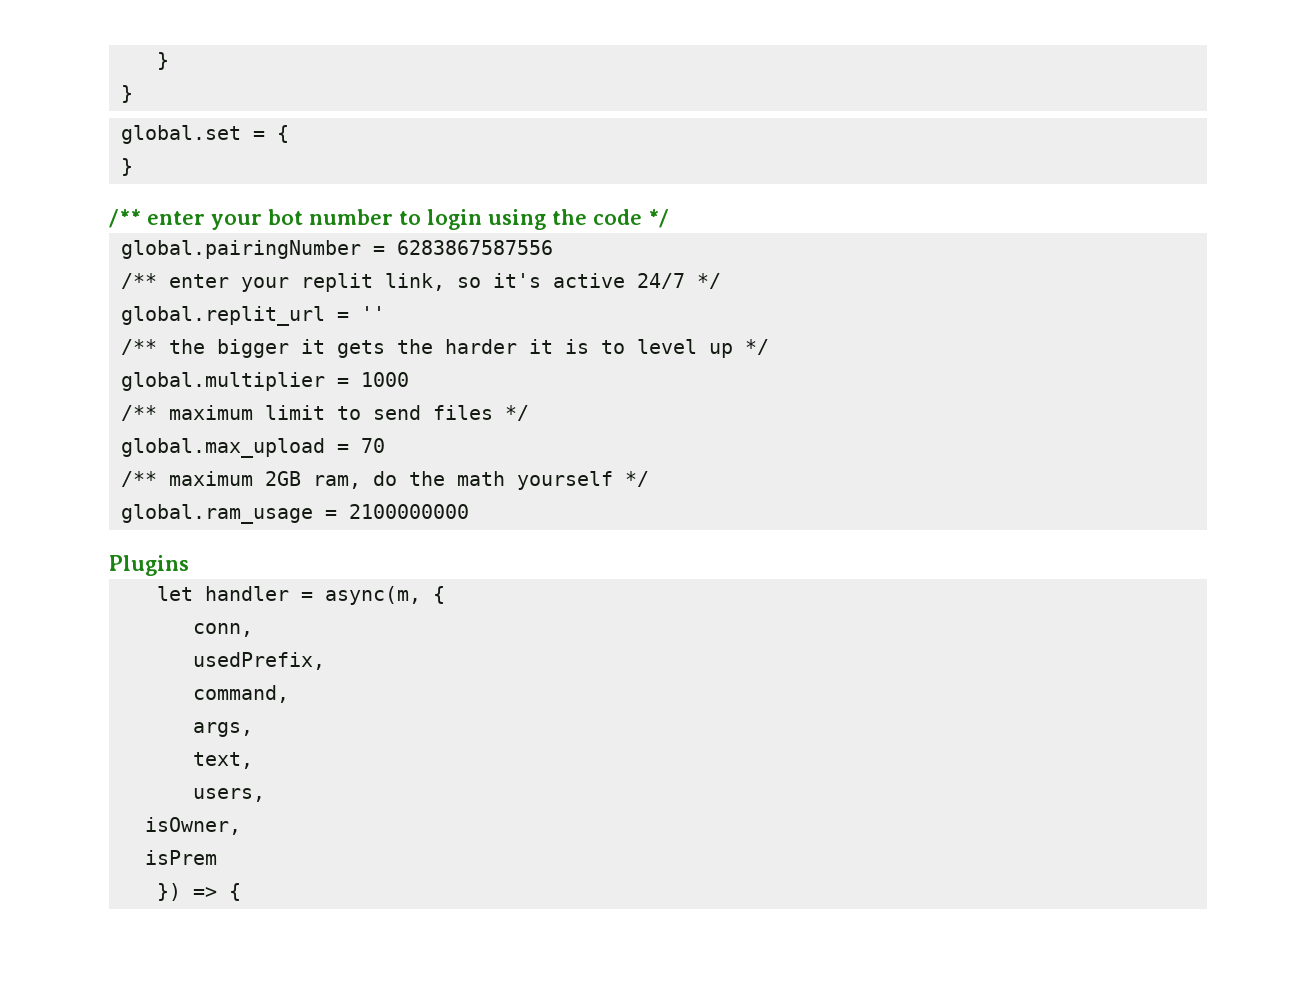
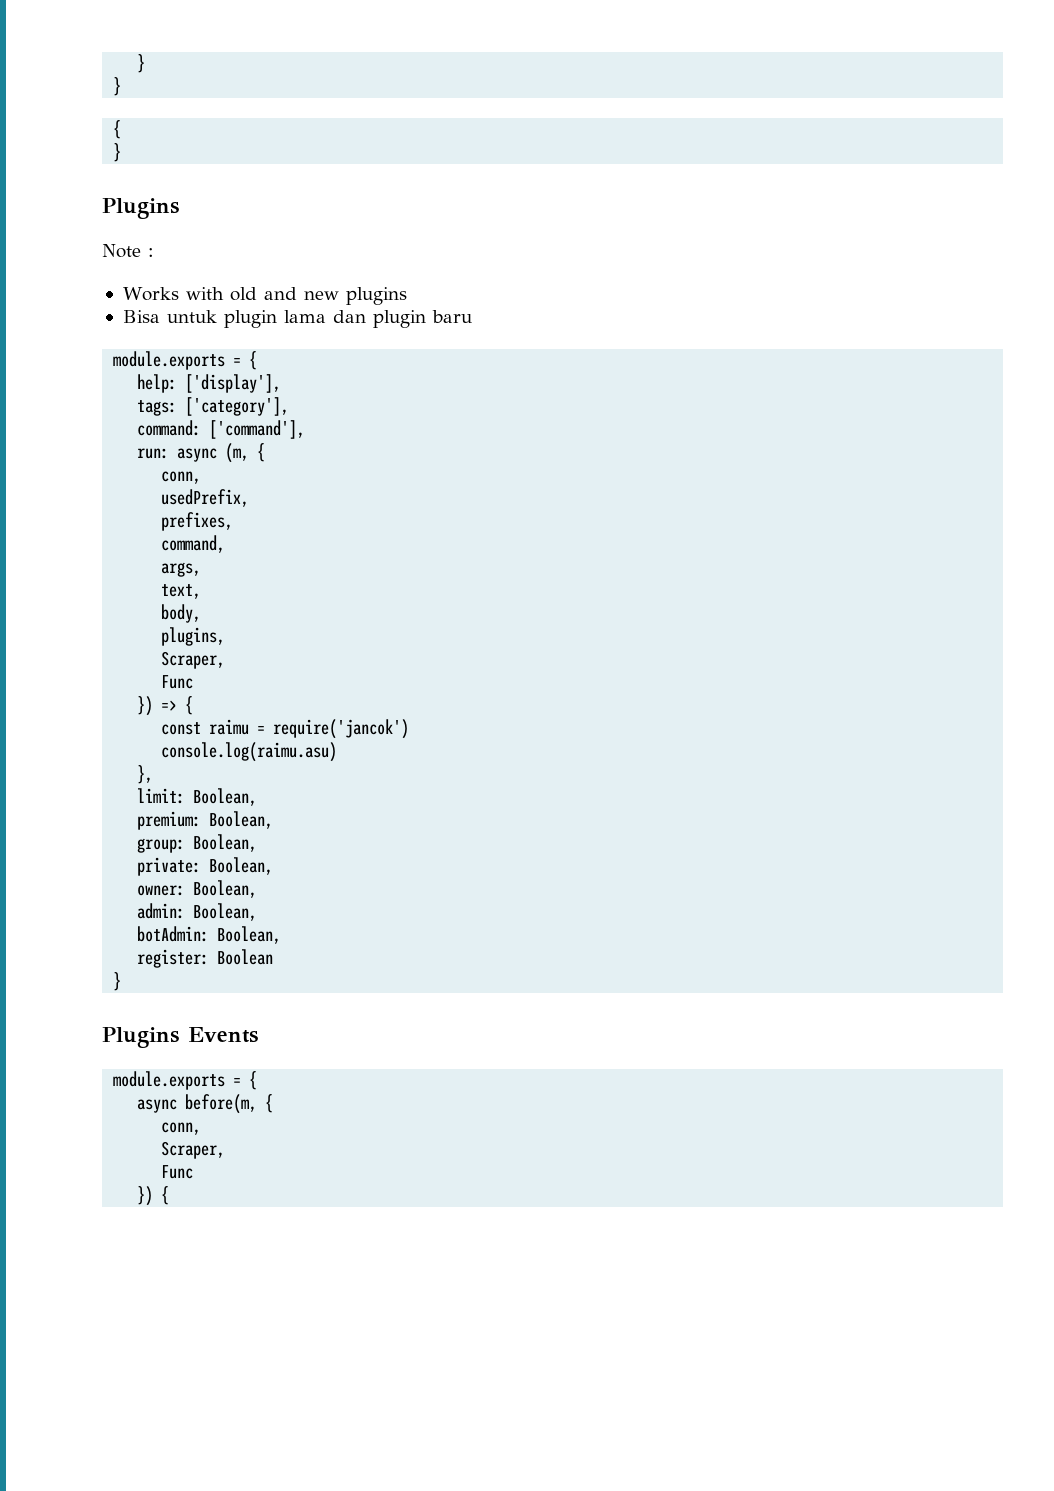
[121,125,266,144] global.set = -> (122, 86) none
[109,209,669,230] [121,240,554,259] [121,273,722,292] [121,306,386,326] [121,339,770,358] [121,372,410,391] [121,405,530,421] [121,438,386,458] [121,471,650,490] [121,504,470,524] [109,555,189,576] [157,586,422,605] /** enter your bot number to login using the code */ // global.pairingNumber = 6283867587556 // /** enter your replit link, so it's active 24/7 */ // global.replit_url = '' // /** the bigger it gets the harder it is to level up */ // global.multiplier = 1000 // /** maximum limit to send files */ // global.max_upload = 70 // /** maximum 2GB ram, do the math yourself */ // global.ram_usage = 2100000000 // Plugins // let handler = async(m, -> [102,198,179,219] [102,244,154,258] [122,287,407,305] [122,310,472,328] [113,351,258,370] [137,374,282,393] [137,397,290,416] [137,420,306,439] [137,443,250,463] Plugins // Note : // Works with old and new plugins // Bisa untuk plugin lama dan plugin baru // module.exports = { // help: ['display'], // tags: ['category'], // command: ['command'], // run: async (m,
(326, 661) none -> [161,512,234,531] // prefixes,
[193,788,266,802] [145,817,242,835] [145,850,218,865] users, // isOwner, // isPrem -> [161,604,202,623] [161,627,226,646] [161,651,226,669] [161,675,194,689] body, // plugins, // Scraper, // Func
(242, 892) none -> [161,719,410,739] [161,742,338,762] [137,765,154,784] [137,788,258,806] [137,811,274,830] [137,834,258,853] [137,857,274,876] [137,880,258,898] [137,903,258,921] [137,926,282,944] [137,949,274,968] [113,972,122,991] [102,1027,258,1048] [113,1071,258,1090] [137,1094,274,1114] [161,1122,202,1135] [161,1141,226,1159] [161,1165,194,1179] [137,1186,170,1206] // const raimu = require('jancok') // console.log(raimu.asu) // }, // limit: Boolean, // premium: Boolean, // group: Boolean, // private: Boolean, // owner: Boolean, // admin: Boolean, // botAdmin: Boolean, // register: Boolean // } // Plugins Events // module.exports = { // async before(m, { // conn, // Scraper, // Func // }) {

